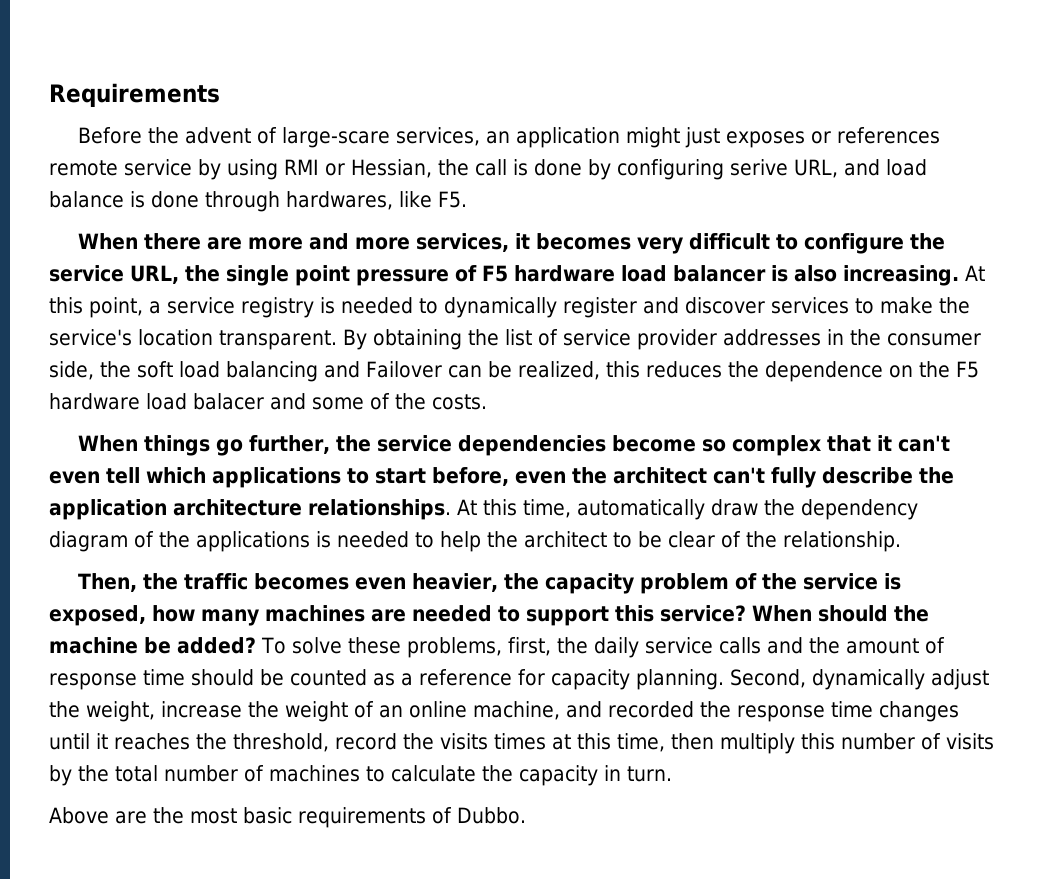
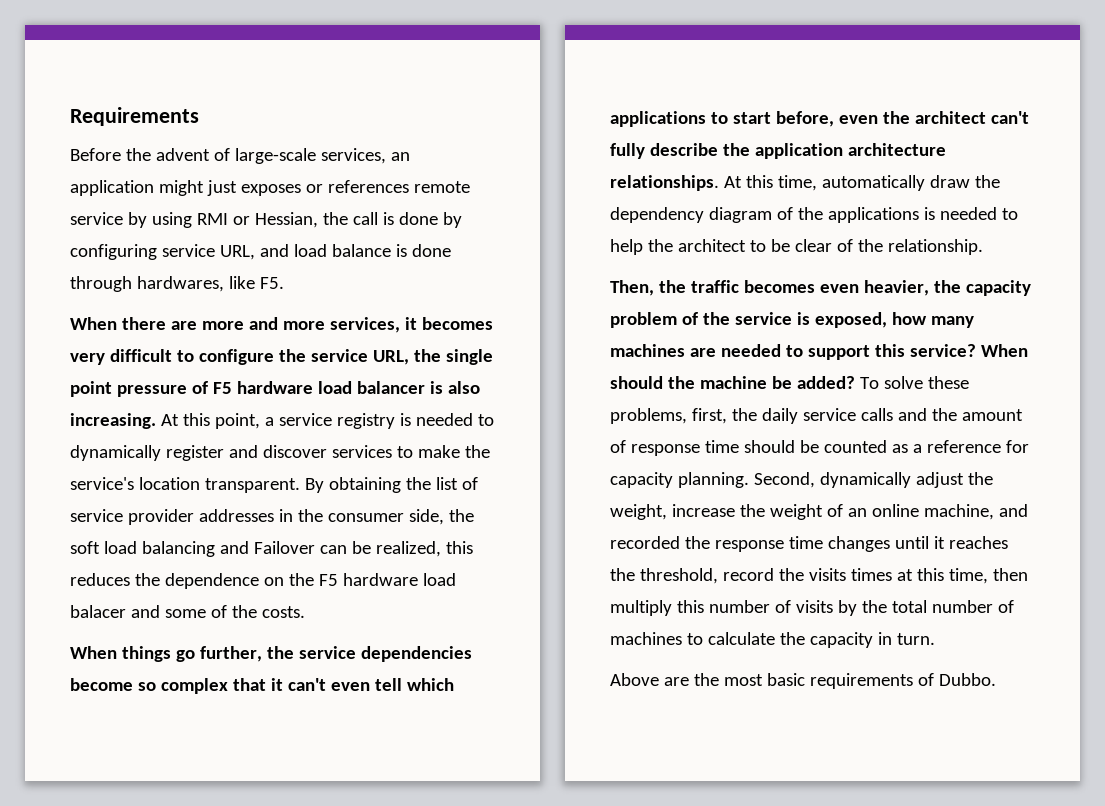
[281,127,390,148] large-scare -> [234,148,316,164] large-scale
[730,159,788,176] serive -> [161,244,215,257] service

